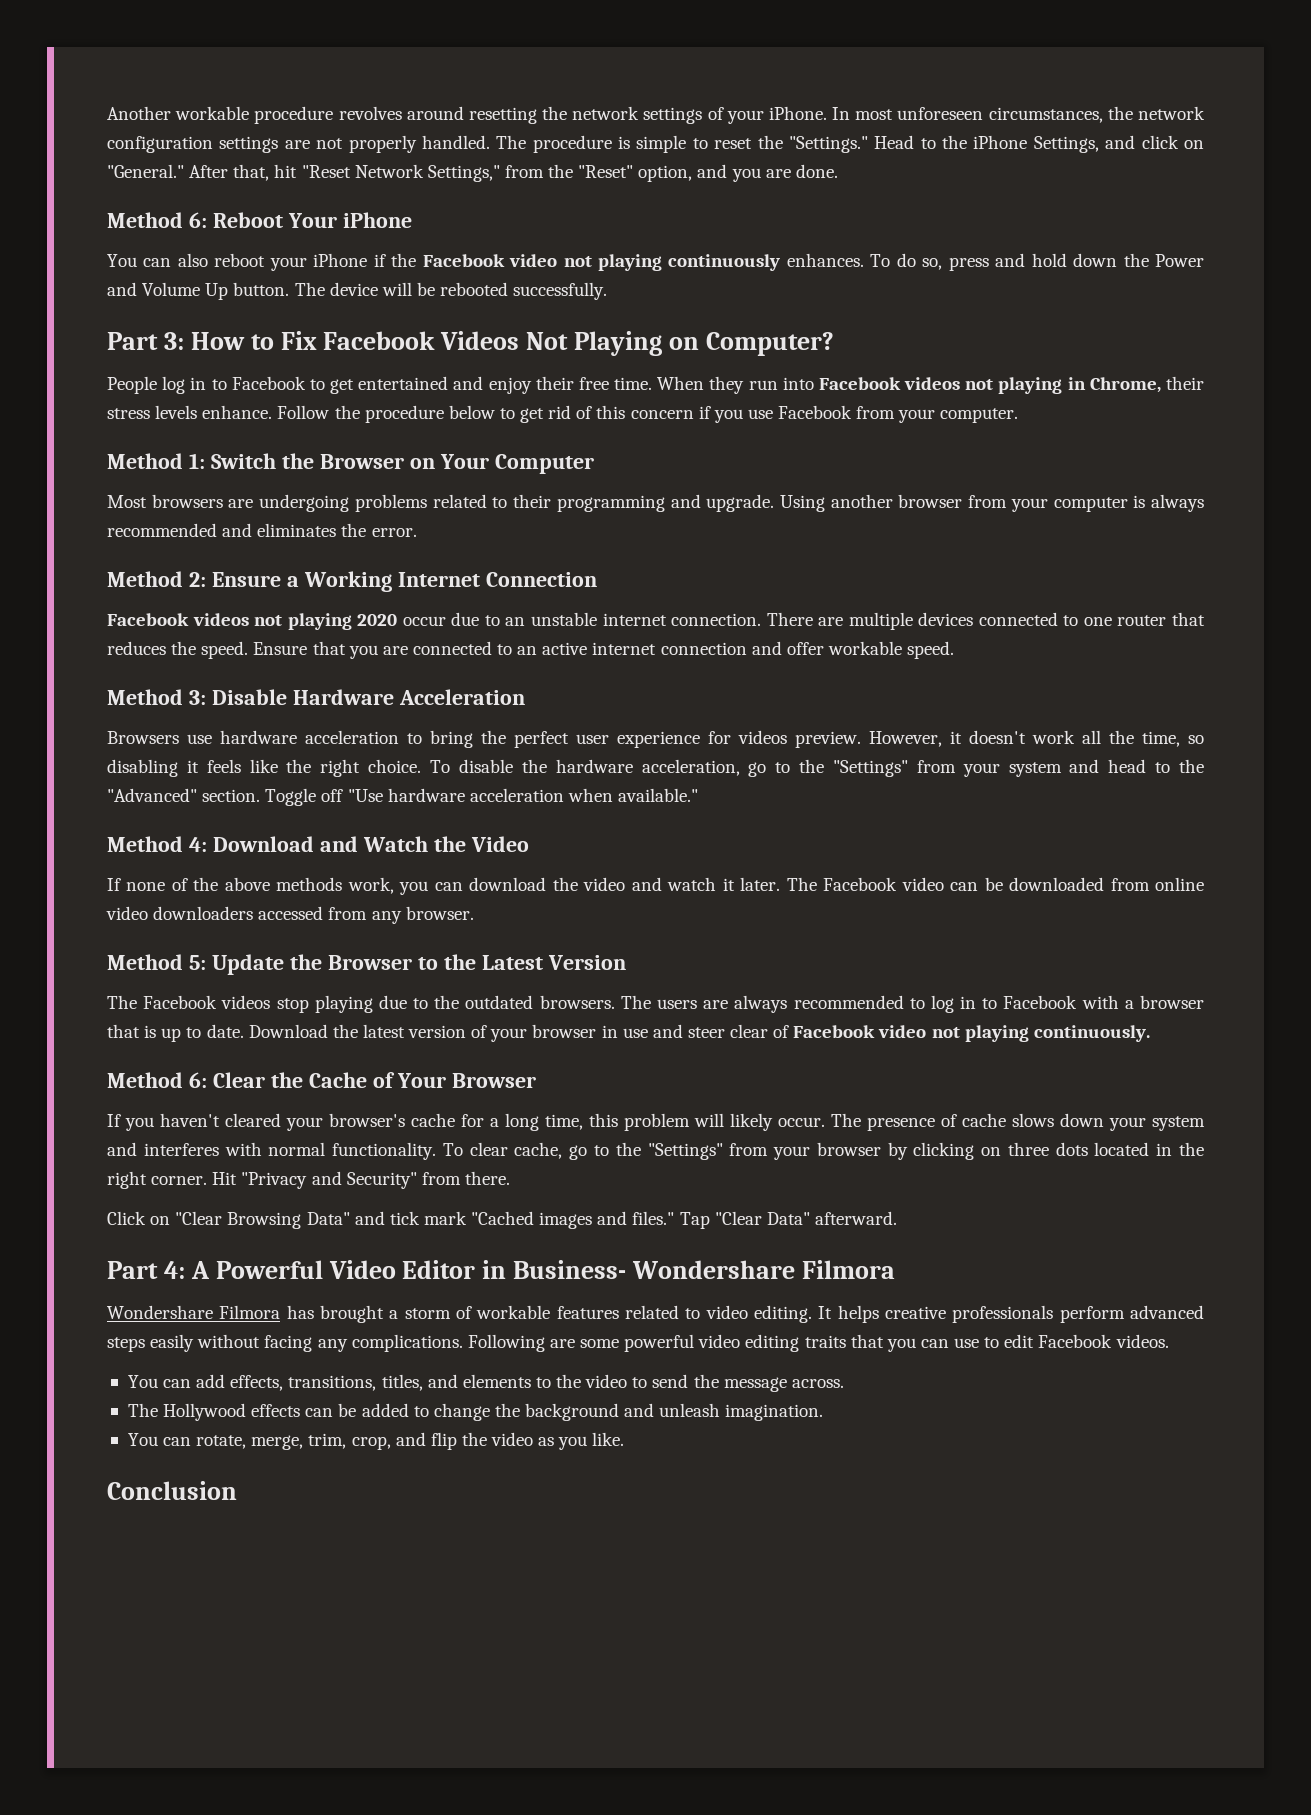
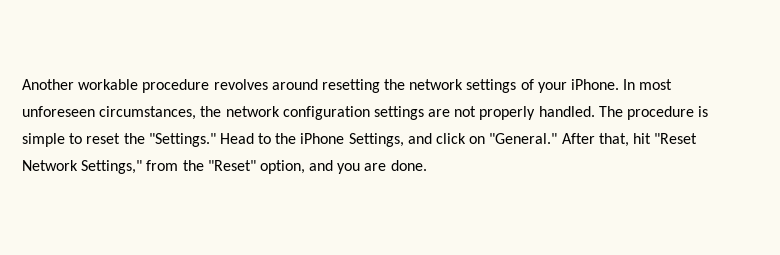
[107,212,412,228] [107,253,1205,271] [107,282,608,300] [107,331,834,356] [107,376,1204,394] [107,405,1019,423] [107,453,594,474] [107,494,1204,512] [107,523,417,537] [107,571,597,592] [107,612,1205,630] [107,641,955,659] [107,689,525,705] [107,730,1204,748] [107,759,1204,777] [107,788,699,806] [107,836,529,852] [107,877,1205,895] [106,906,474,924] [107,954,626,975] [107,995,1205,1013] [107,1024,1150,1042] [107,1072,536,1088] [107,1113,1205,1131] [107,1142,1204,1160] [107,1171,510,1189] [107,1211,897,1229] [107,1260,895,1279] [107,1305,1205,1323] [107,1334,1169,1352] [127,1374,844,1392] [127,1403,824,1421] [127,1432,625,1450] [107,1481,237,1500] // Method 6: Reboot Your iPhone // You can also reboot your iPhone if the Facebook video not playing continuously enhances. To do so, press and hold down the Power and Volume Up button. The device will be rebooted successfully. // Part 3: How to Fix Facebook Videos Not Playing on Computer? // People log in to Facebook to get entertained and enjoy their free time. When they run into Facebook videos not playing in Chrome, their stress levels enhance. Follow the procedure below to get rid of this concern if you use Facebook from your computer. // Method 1: Switch the Browser on Your Computer // Most browsers are undergoing problems related to their programming and upgrade. Using another browser from your computer is always recommended and eliminates the error. // Method 2: Ensure a Working Internet Connection // Facebook videos not playing 2020 occur due to an unstable internet connection. There are multiple devices connected to one router that reduces the speed. Ensure that you are connected to an active internet connection and offer workable speed. // Method 3: Disable Hardware Acceleration // Browsers use hardware acceleration to bring the perfect user experience for videos preview. However, it doesn't work all the time, so disabling it feels like the right choice. To disable the hardware acceleration, go to the "Settings" from your system and head to the "Advanced" section. Toggle off "Use hardware acceleration when available." // Method 4: Download and Watch the Video // If none of the above methods work, you can download the video and watch it later. The Facebook video can be downloaded from online video downloaders accessed from any browser. // Method 5: Update the Browser to the Latest Version // The Facebook videos stop playing due to the outdated browsers. The users are always recommended to log in to Facebook with a browser that is up to date. Download the latest version of your browser in use and steer clear of Facebook video not playing continuously. // Method 6: Clear the Cache of Your Browser // If you haven't cleared your browser's cache for a long time, this problem will likely occur. The presence of cache slows down your system and interferes with normal functionality. To clear cache, go to the "Settings" from your browser by clicking on three dots located in the right corner. Hit "Privacy and Security" from there. // Click on "Clear Browsing Data" and tick mark "Cached images and files." Tap "Clear Data" afterward. // Part 4: A Powerful Video Editor in Business- Wondershare Filmora // Wondershare Filmora has brought a storm of workable features related to video editing. It helps creative professionals perform advanced steps easily without facing any complications. Following are some powerful video editing traits that you can use to edit Facebook videos. // You can add effects, transitions, titles, and elements to the video to send the message across. // The Hollywood effects can be added to change the background and unleash imagination. // You can rotate, merge, trim, crop, and flip the video as you like. // Conclusion -> (427, 165) none

